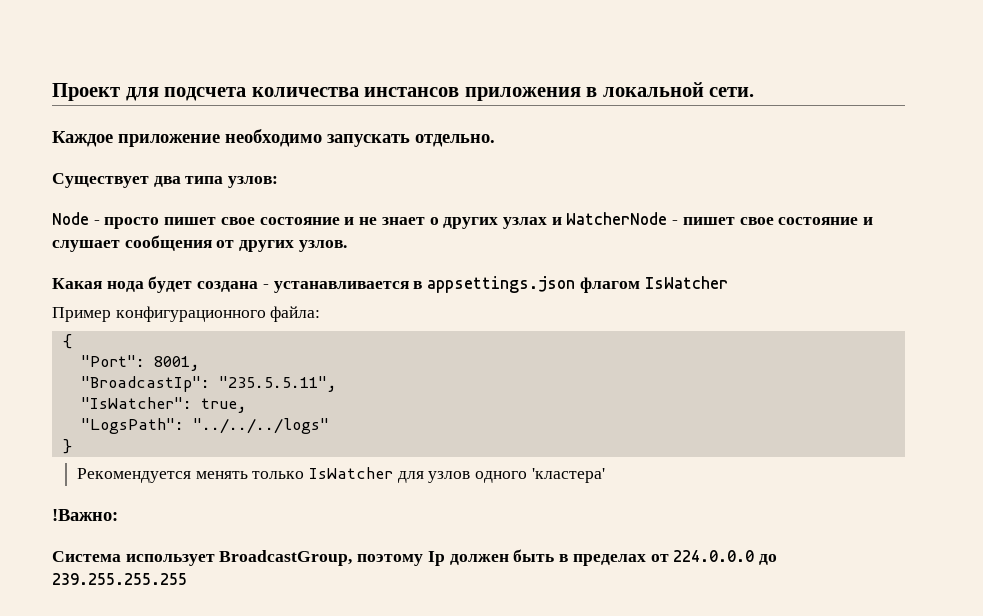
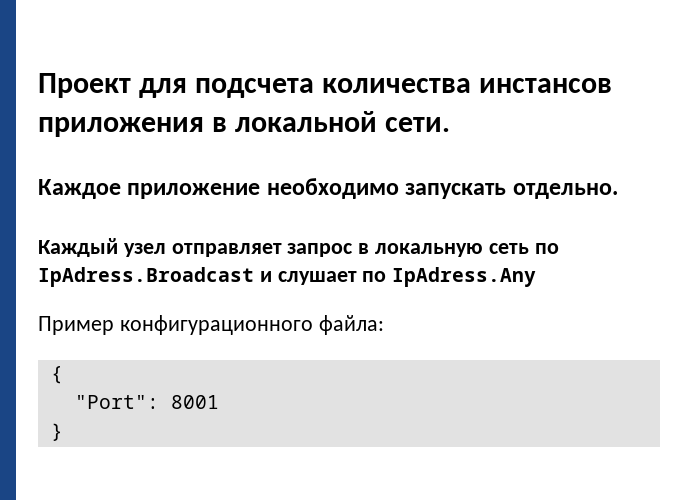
[52,173,279,188] [52,212,874,229] [52,235,347,252] [52,276,728,293] Существует два типа узлов: // Node - просто пишет свое состояние и не знает о других узлах и WatcherNode - пишет свое состояние и слушает сообщения от других узлов. // Какая нода будет создана - устанавливается в appsettings.json флагом IsWatcher -> [38,238,559,257] [38,267,537,287] Каждый узел отправляет запрос в локальную сеть по IpAdress.Broadcast и слушает по IpAdress.Any
[153,356,200,371] [80,376,337,392] [80,397,247,413] [80,418,329,434] [62,439,72,454] [76,467,605,483] [52,509,118,521] [52,549,777,566] [52,573,187,585] 8001, // "BroadcastIp": "235.5.5.11", // "IsWatcher": true, // "LogsPath": "../../../logs" // } // Рекомендуется менять только IsWatcher для узлов одного 'кластера' // !Важно: // Система использует BroadcastGroup, поэтому Ip должен быть в пределах от 224.0.0.0 до 239.255.255.255 -> [170,395,219,409] [50,423,63,441] 8001 // }

